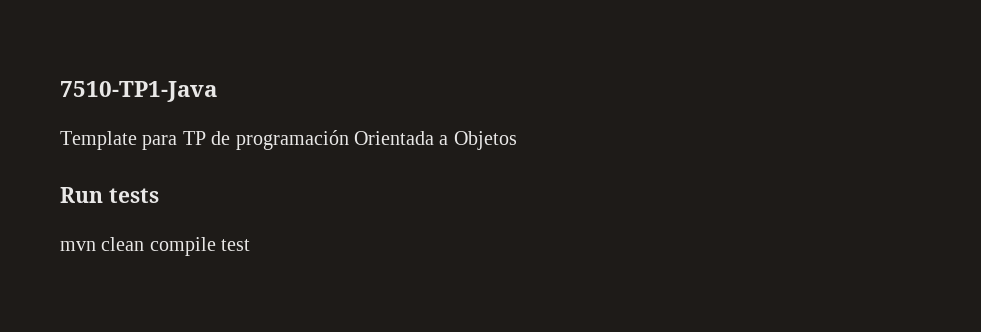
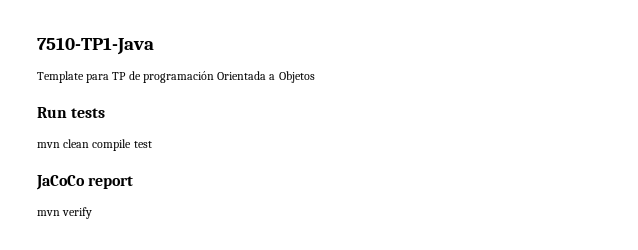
(251, 245) none -> [36,175,134,190] [37,207,93,219] // JaCoCo report // mvn verify

